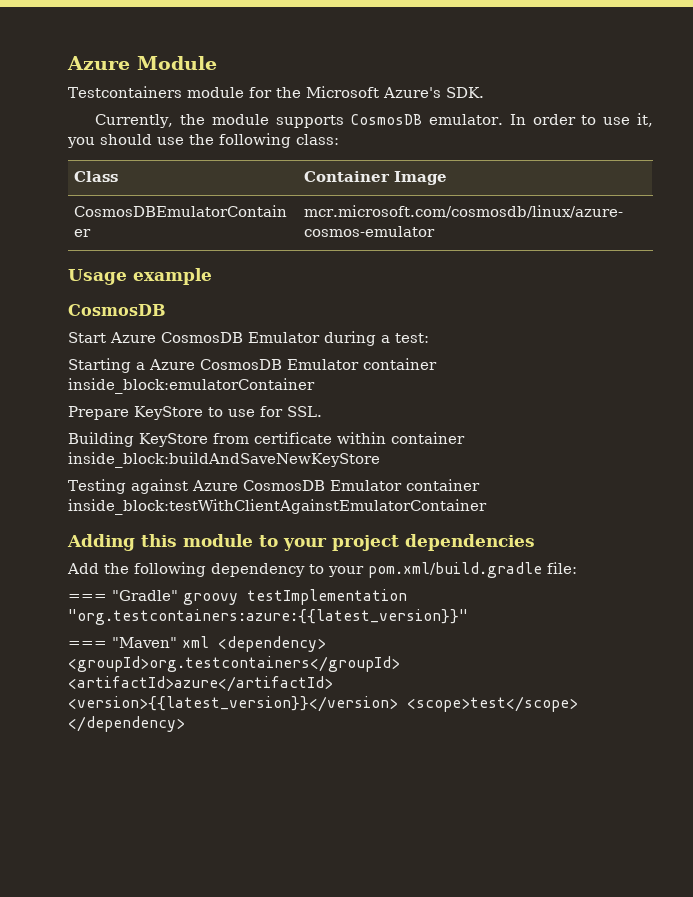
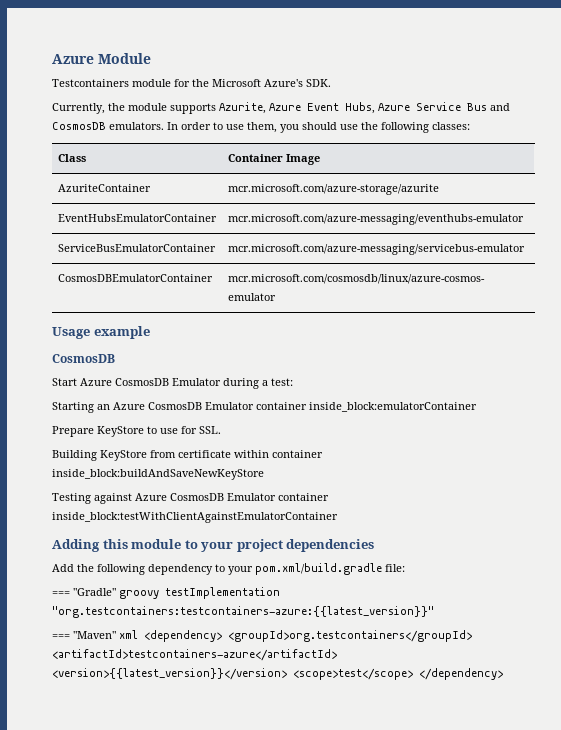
[350,114,504,125] CosmosDB emulator. -> [219,102,510,114] [52,122,164,130] Azurite, Azure Event Hubs, Azure Service Bus and CosmosDB emulators.
[636,113,653,127] it, -> [247,122,277,133] them,
[296,134,339,145] class: -> [432,122,470,130] classes:
(448, 178) none -> [57,184,151,192] [227,184,439,195] [57,214,217,222] [227,214,524,225] [57,244,216,252] [227,244,525,255] // AzuriteContainer | mcr.microsoft.com/azure-storage/azurite // EventHubsEmulatorContainer | mcr.microsoft.com/azure-messaging/eventhubs-emulator // ServiceBusEmulatorContainer | mcr.microsoft.com/azure-messaging/servicebus-emulator
[136,362,145,370] a -> [97,404,110,410] an
[68,609,468,625] "org.testcontainers:azure:{{latest_version}}" -> [52,606,434,618] "org.testcontainers:testcontainers-azure:{{latest_version}}"
[68,676,333,692] <artifactId>azure</artifactId> -> [52,649,337,661] <artifactId>testcontainers-azure</artifactId>

